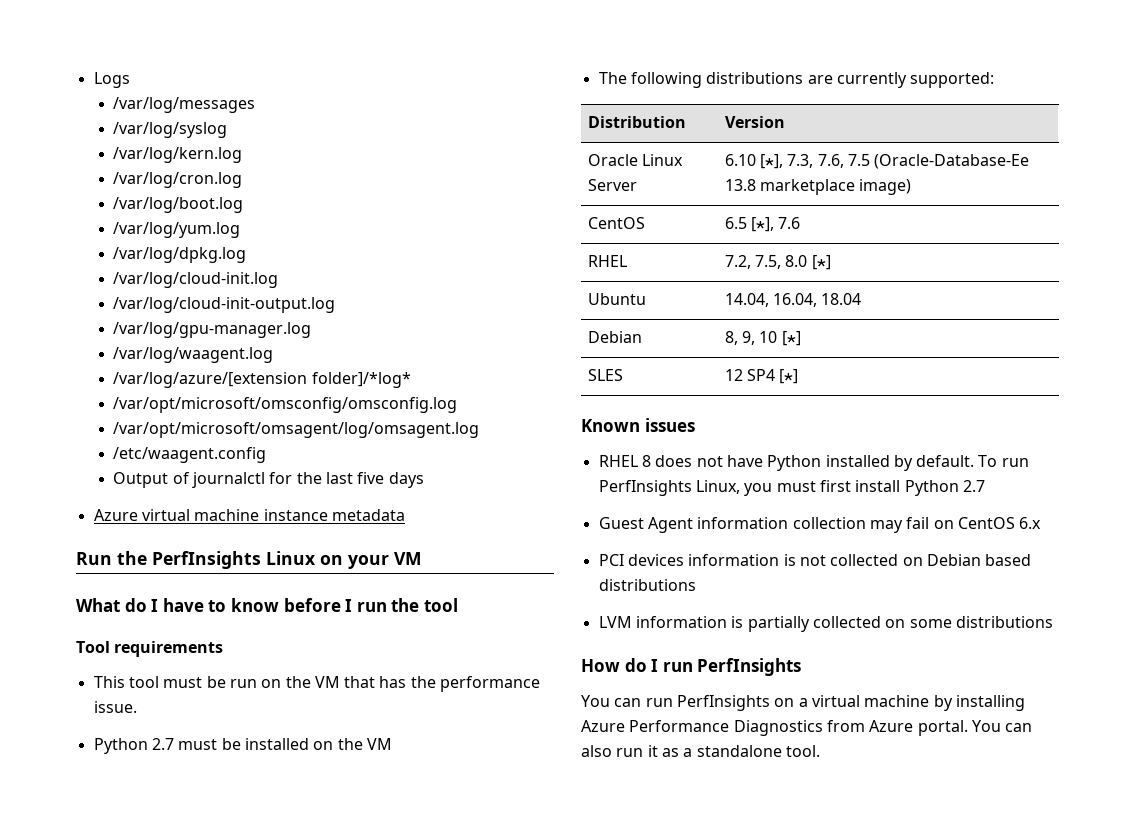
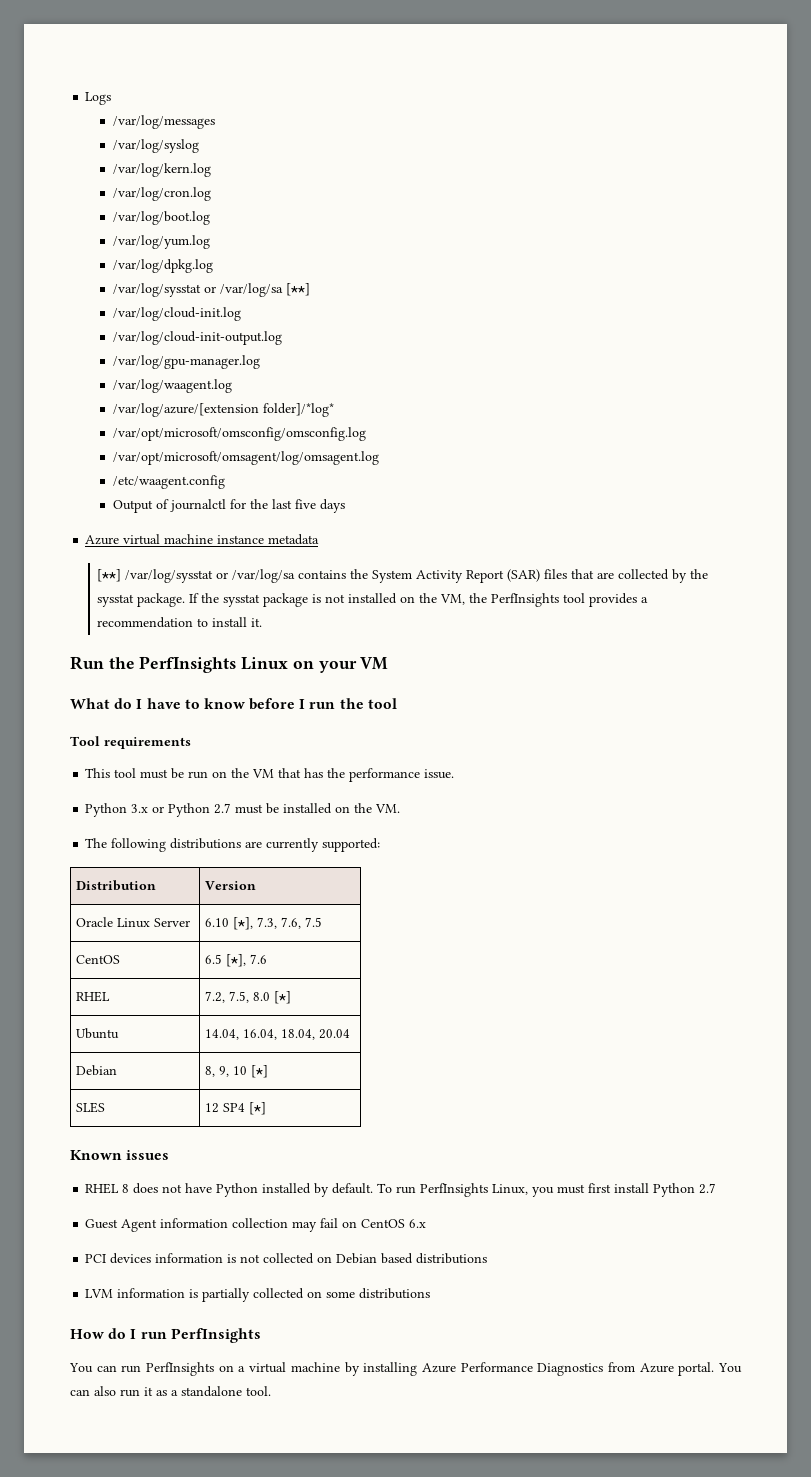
(247, 255) none -> [112,283,310,297] // /var/log/sysstat or /var/log/sa [**]
(405, 515) none -> [97,569,709,583] [97,593,649,607] [97,617,263,628] // [**] /var/log/sysstat or /var/log/sa contains the System Activity Report (SAR) files that are collected by the sysstat package. If the sysstat package is not installed on the VM, the PerfInsights tool provides a recommendation to install it.
(148, 746) none -> [131,803,211,817] 3.x or Python
[366,738,392,750] VM -> [375,804,401,813] VM.
[874,154,1030,169] [724,179,912,195] (Oracle-Database-Ee 13.8 marketplace image) -> (323, 922) none
[821,293,862,305] 18.04 -> [281,1029,351,1040] 18.04, 20.04

